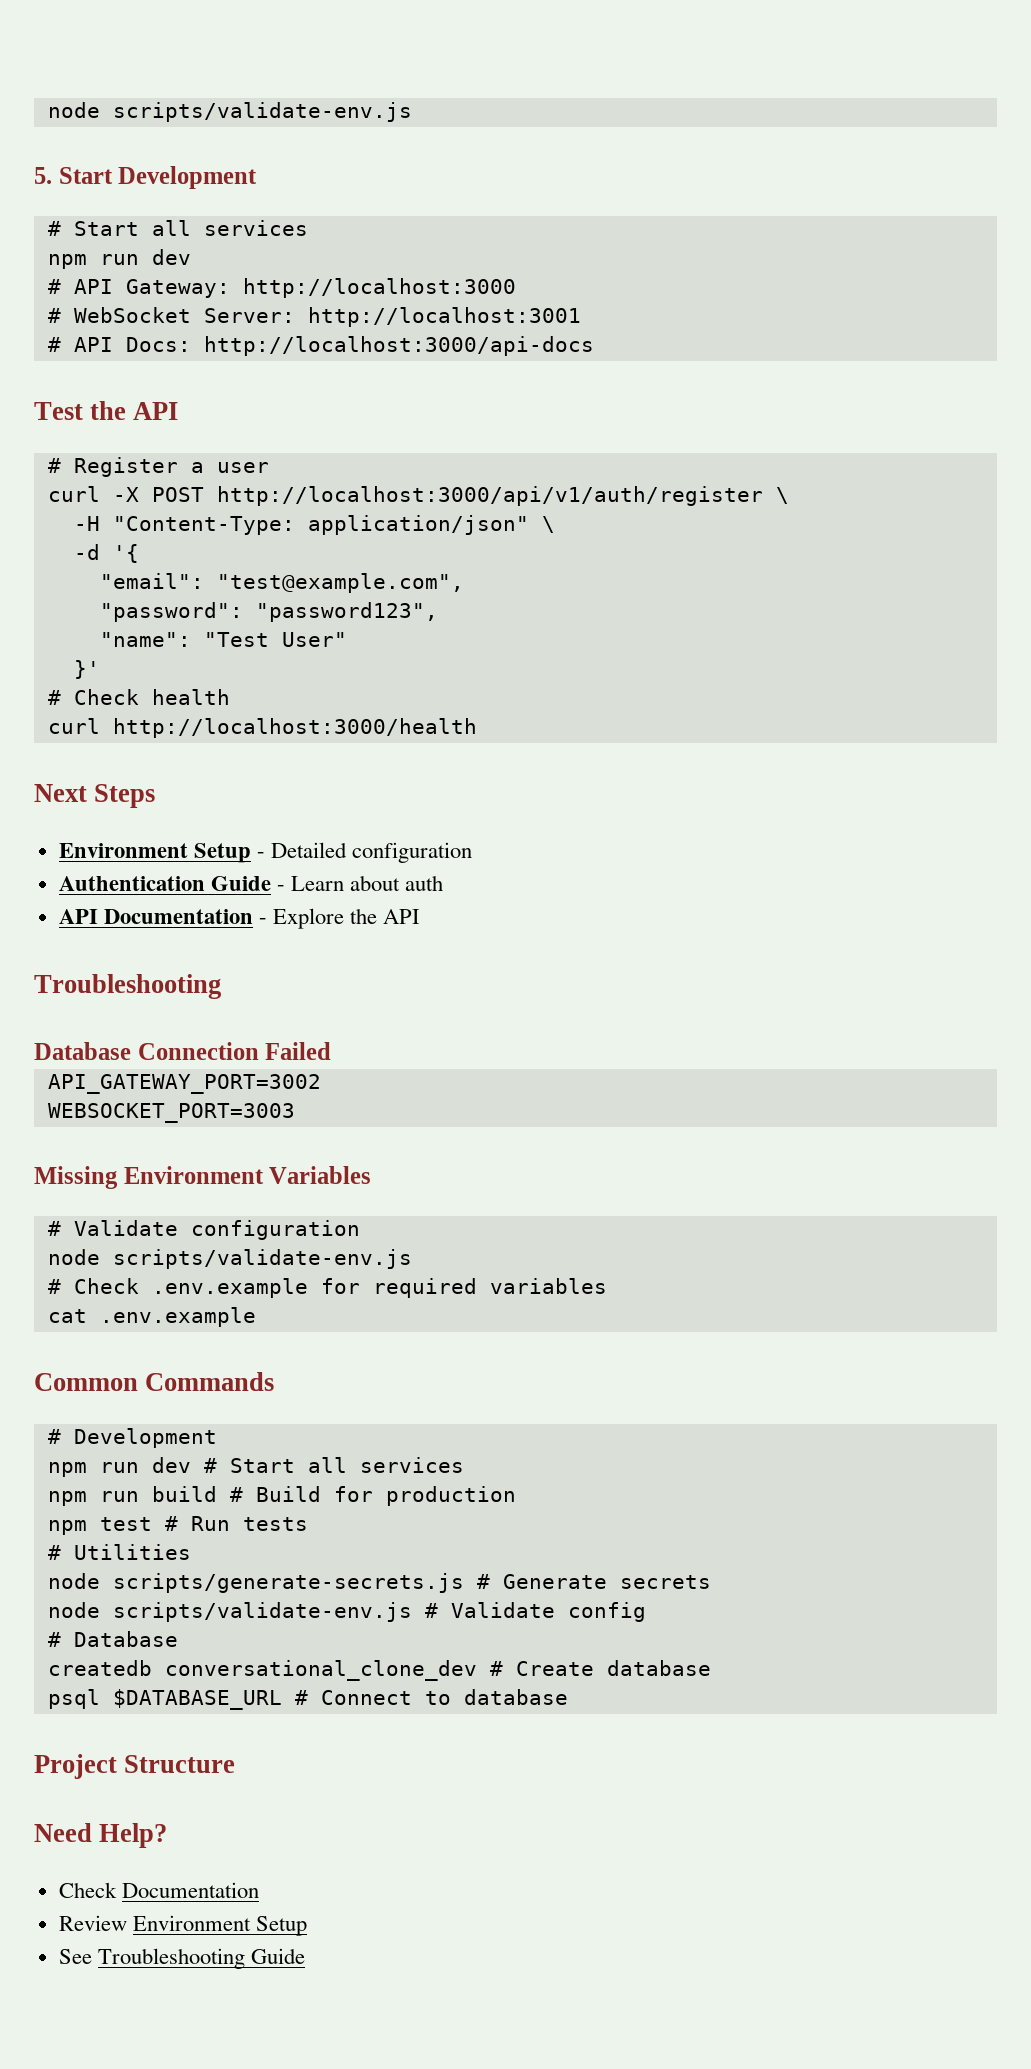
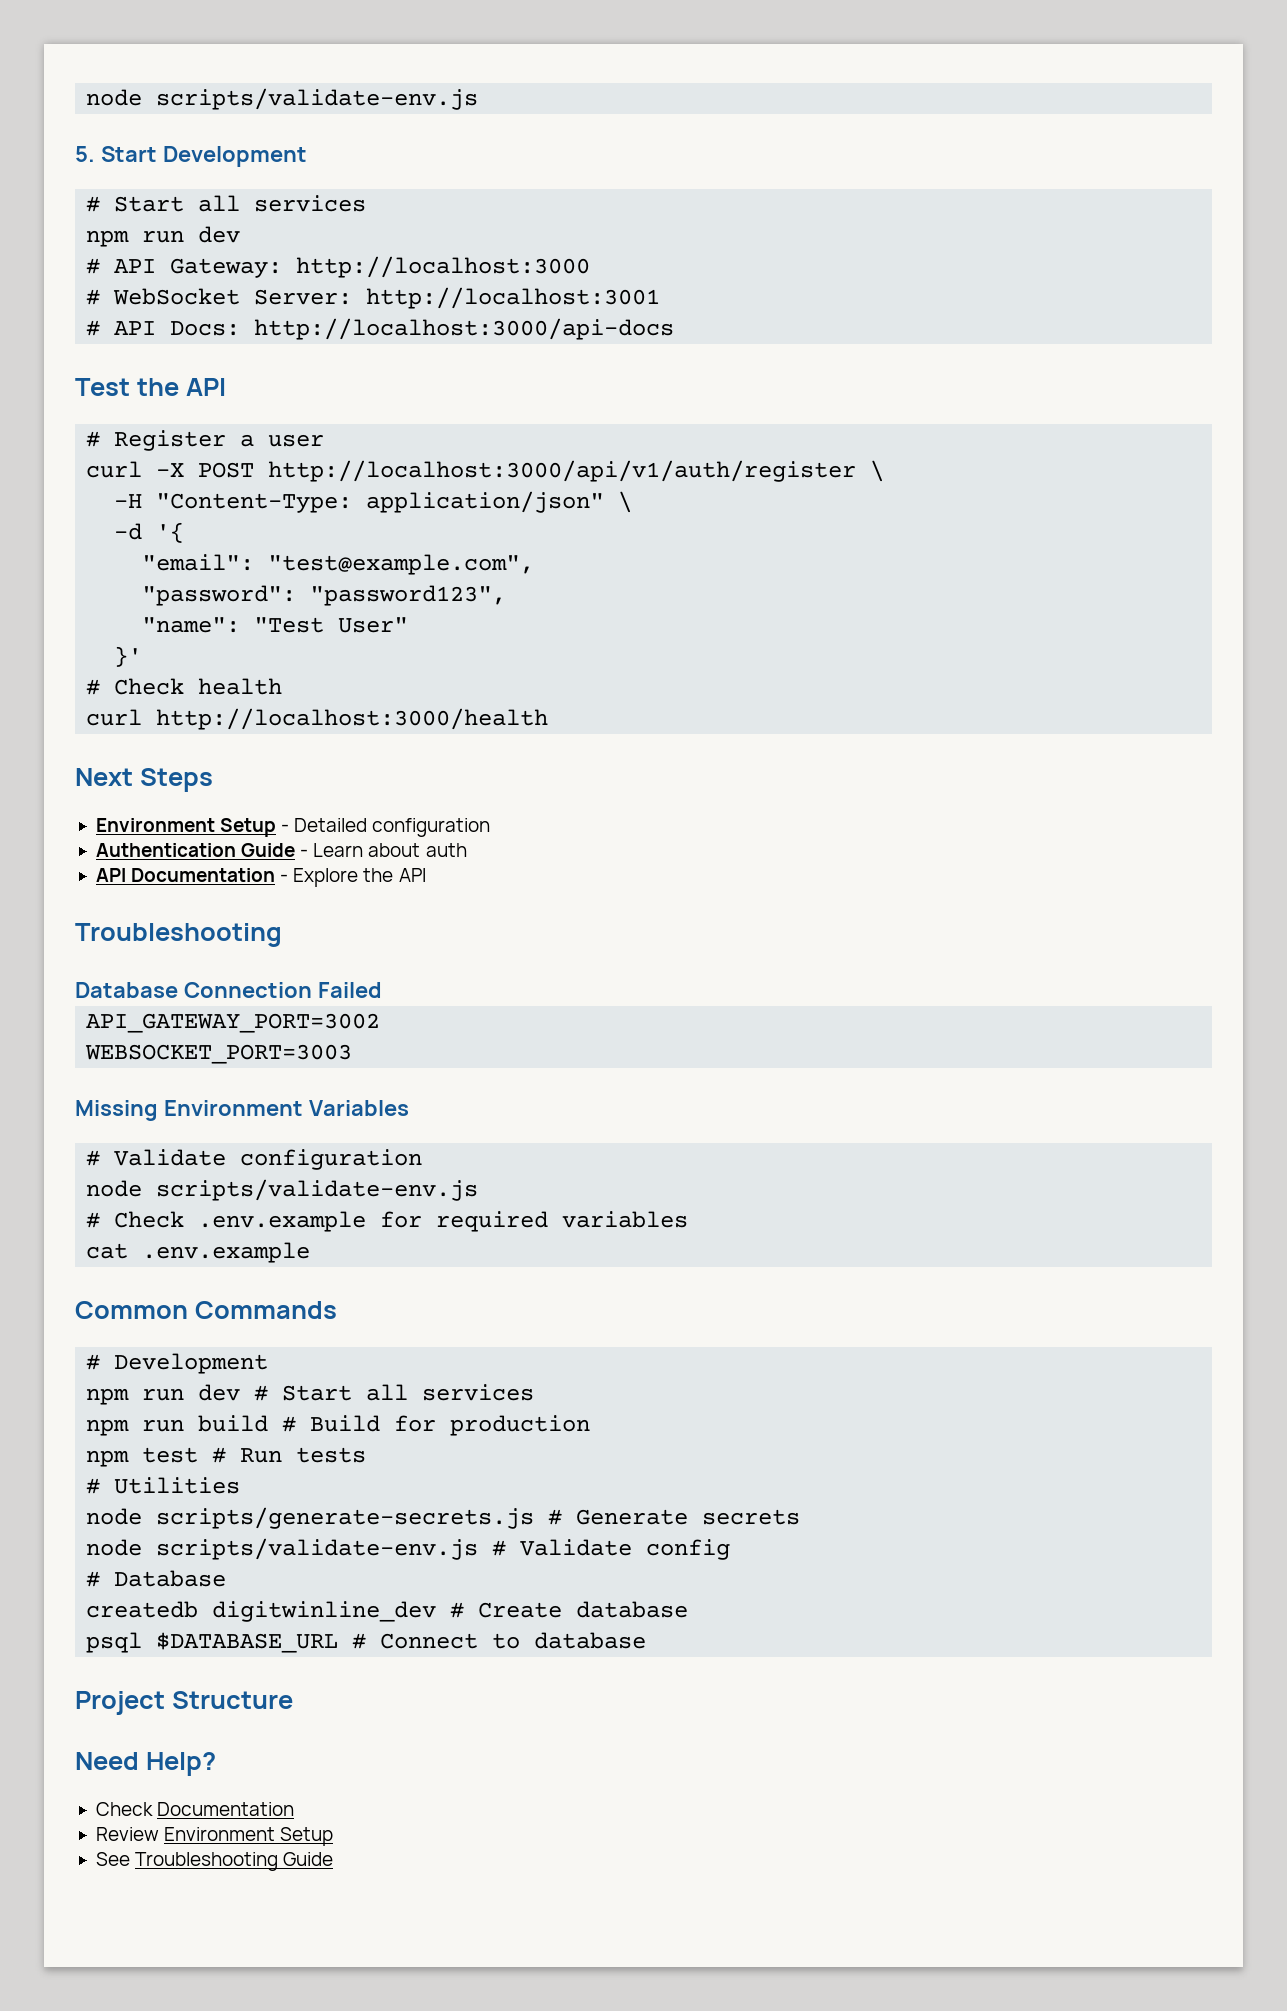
[164,1660,477,1681] conversational_clone_dev -> [212,1601,437,1622] digitwinline_dev

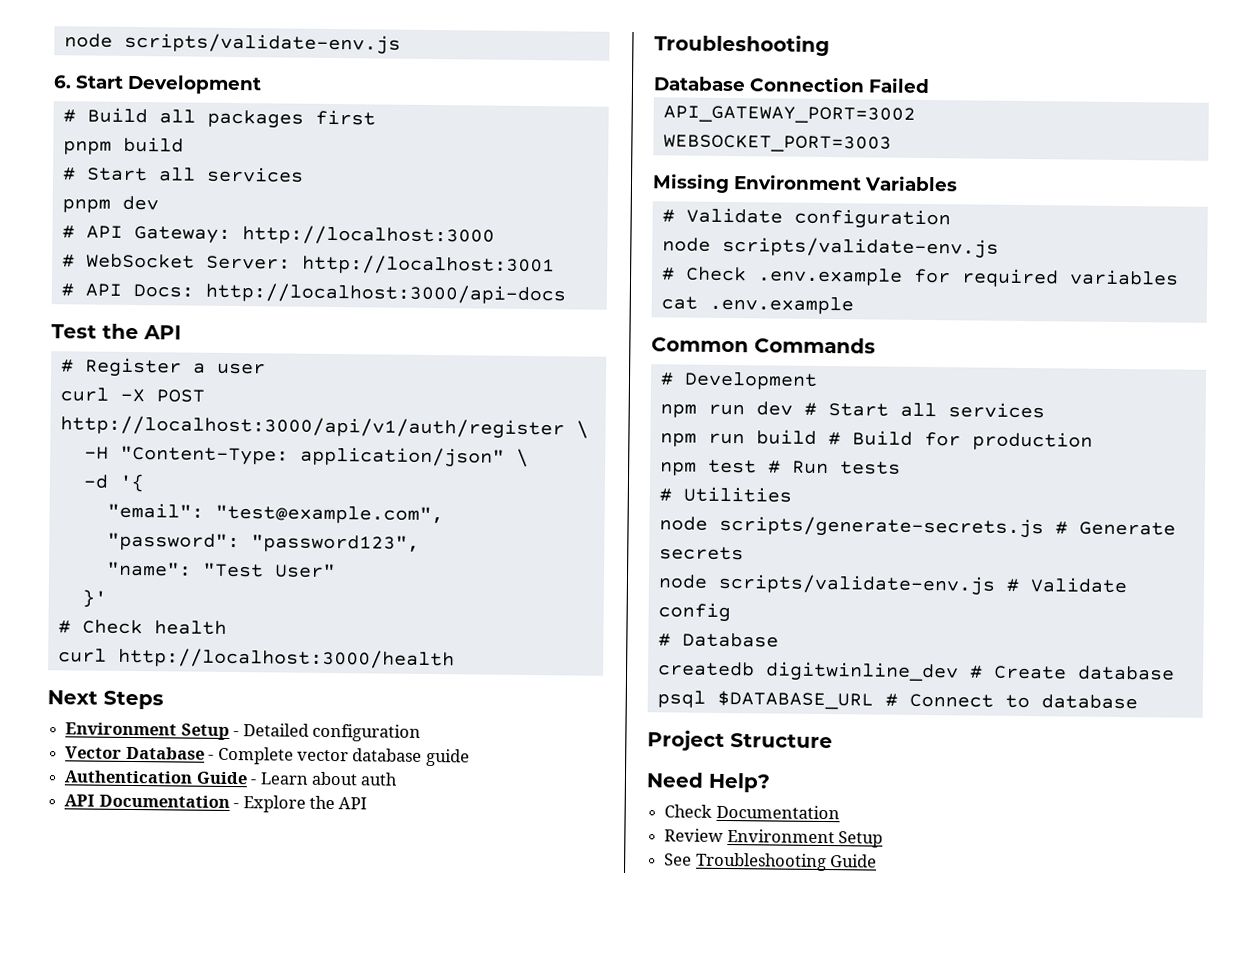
[86,88,479,110] [75,146,95,162] node scripts/validate-env.js // 5. -> [63,32,401,55] [53,75,72,89] node scripts/validate-env.js // 6.
[86,195,367,212] [86,230,185,247] // # Start all services // npm run -> [62,107,376,129] [62,136,184,155] [62,166,304,183] [61,198,111,213] // # Build all packages first // pnpm build // # Start all services // pnpm
(491, 827) none -> [65,746,470,767] // Vector Database - Complete vector database guide

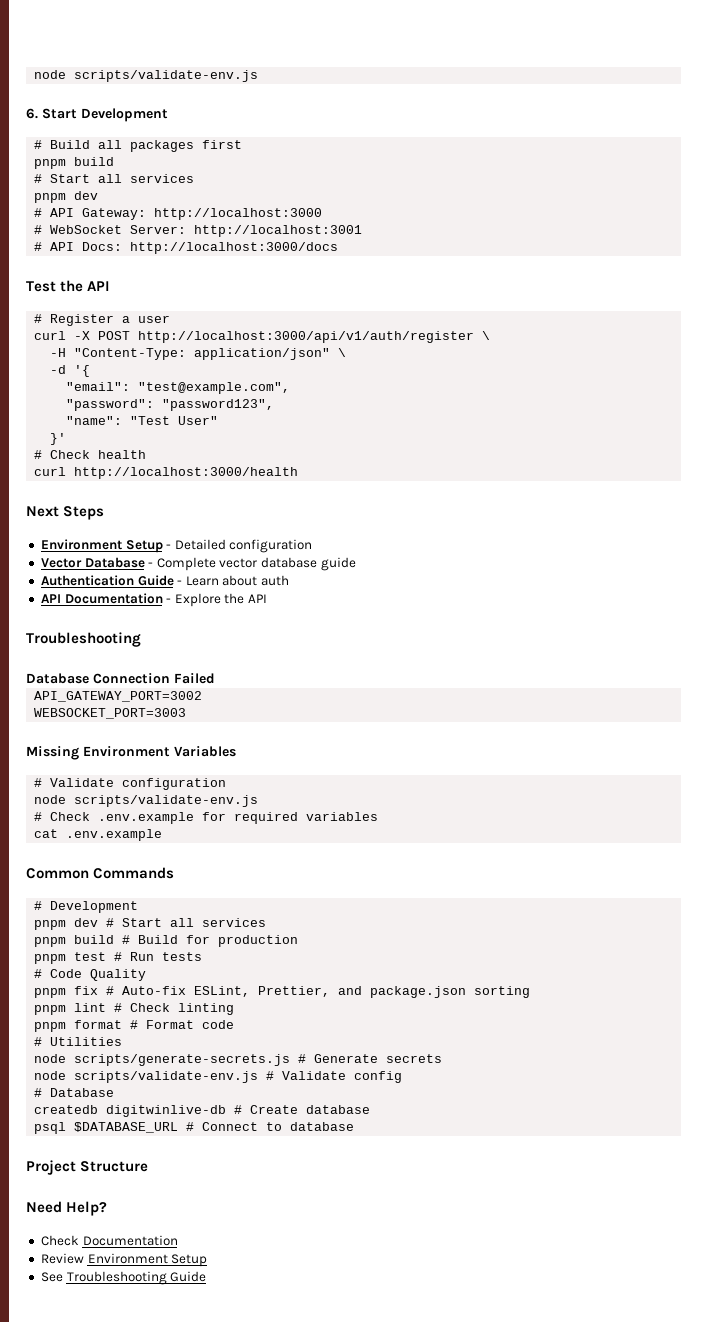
[204,282,566,305] http://localhost:3000/api-docs -> [130,242,339,254] http://localhost:3000/docs
[659,403,745,418] npm run -> [34,920,67,930] pnpm
[659,432,745,447] npm run -> [34,937,67,947] pnpm
[659,461,697,476] npm -> [34,954,67,964] pnpm
(901, 468) none -> [34,969,147,981] [34,986,531,998] [34,1003,235,1015] [34,1020,235,1032] // # Code Quality // pnpm fix # Auto-fix ESLint, Prettier, and package.json sorting // pnpm lint # Check linting // pnpm format # Format code
[764,661,959,683] digitwinline_dev -> [106,1105,227,1117] digitwinlive-db

